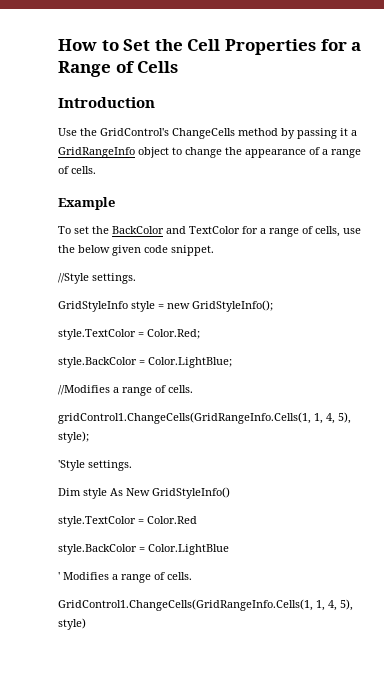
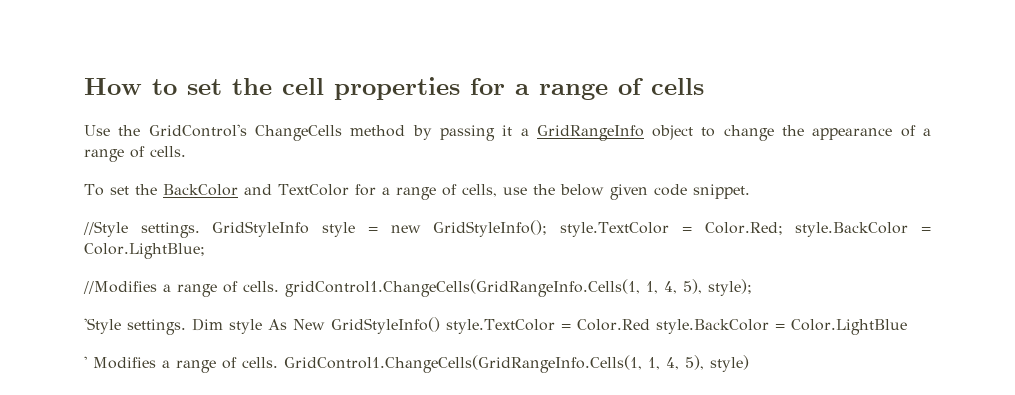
[123,39,362,55] [58,61,179,77] [58,97,155,108] Set the Cell Properties for a Range of Cells // Introduction -> [187,77,704,100] set the cell properties for a range of cells
[58,197,115,210] // Example -> (186, 151) none
(136, 278) // -> (200, 230) none
(273, 306) // -> (548, 228) none
(200, 334) // -> (783, 228) none
(193, 389) // -> (279, 286) none
(132, 465) // -> (186, 327) none
(230, 493) // -> (440, 325) none
(197, 520) // -> (650, 325) none
(192, 576) // -> (278, 362) none

